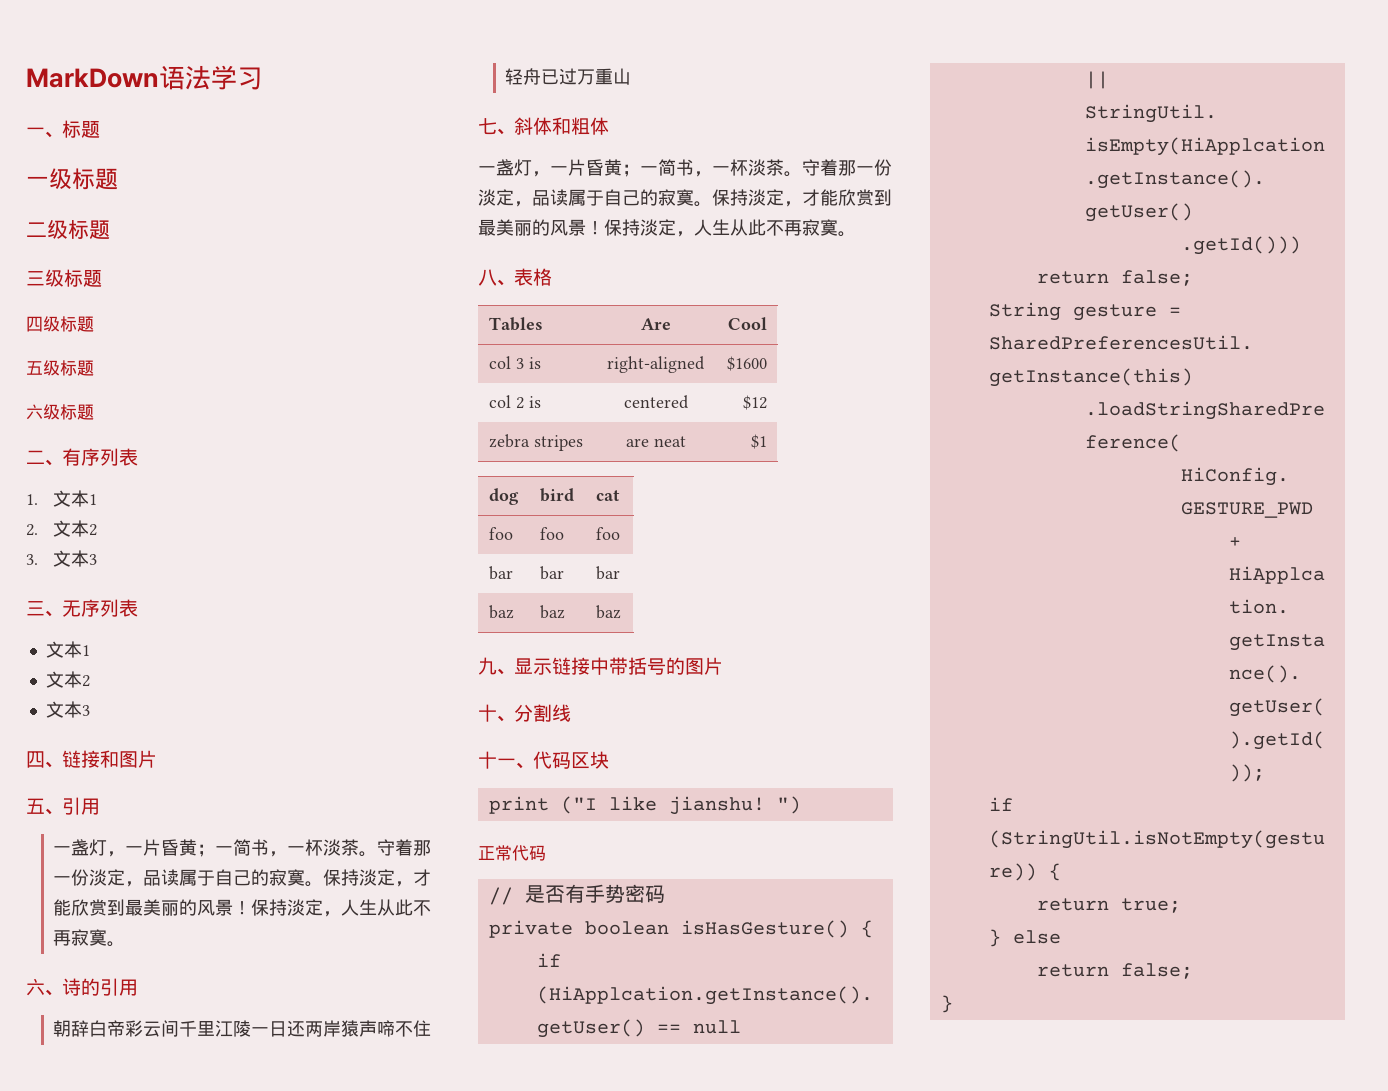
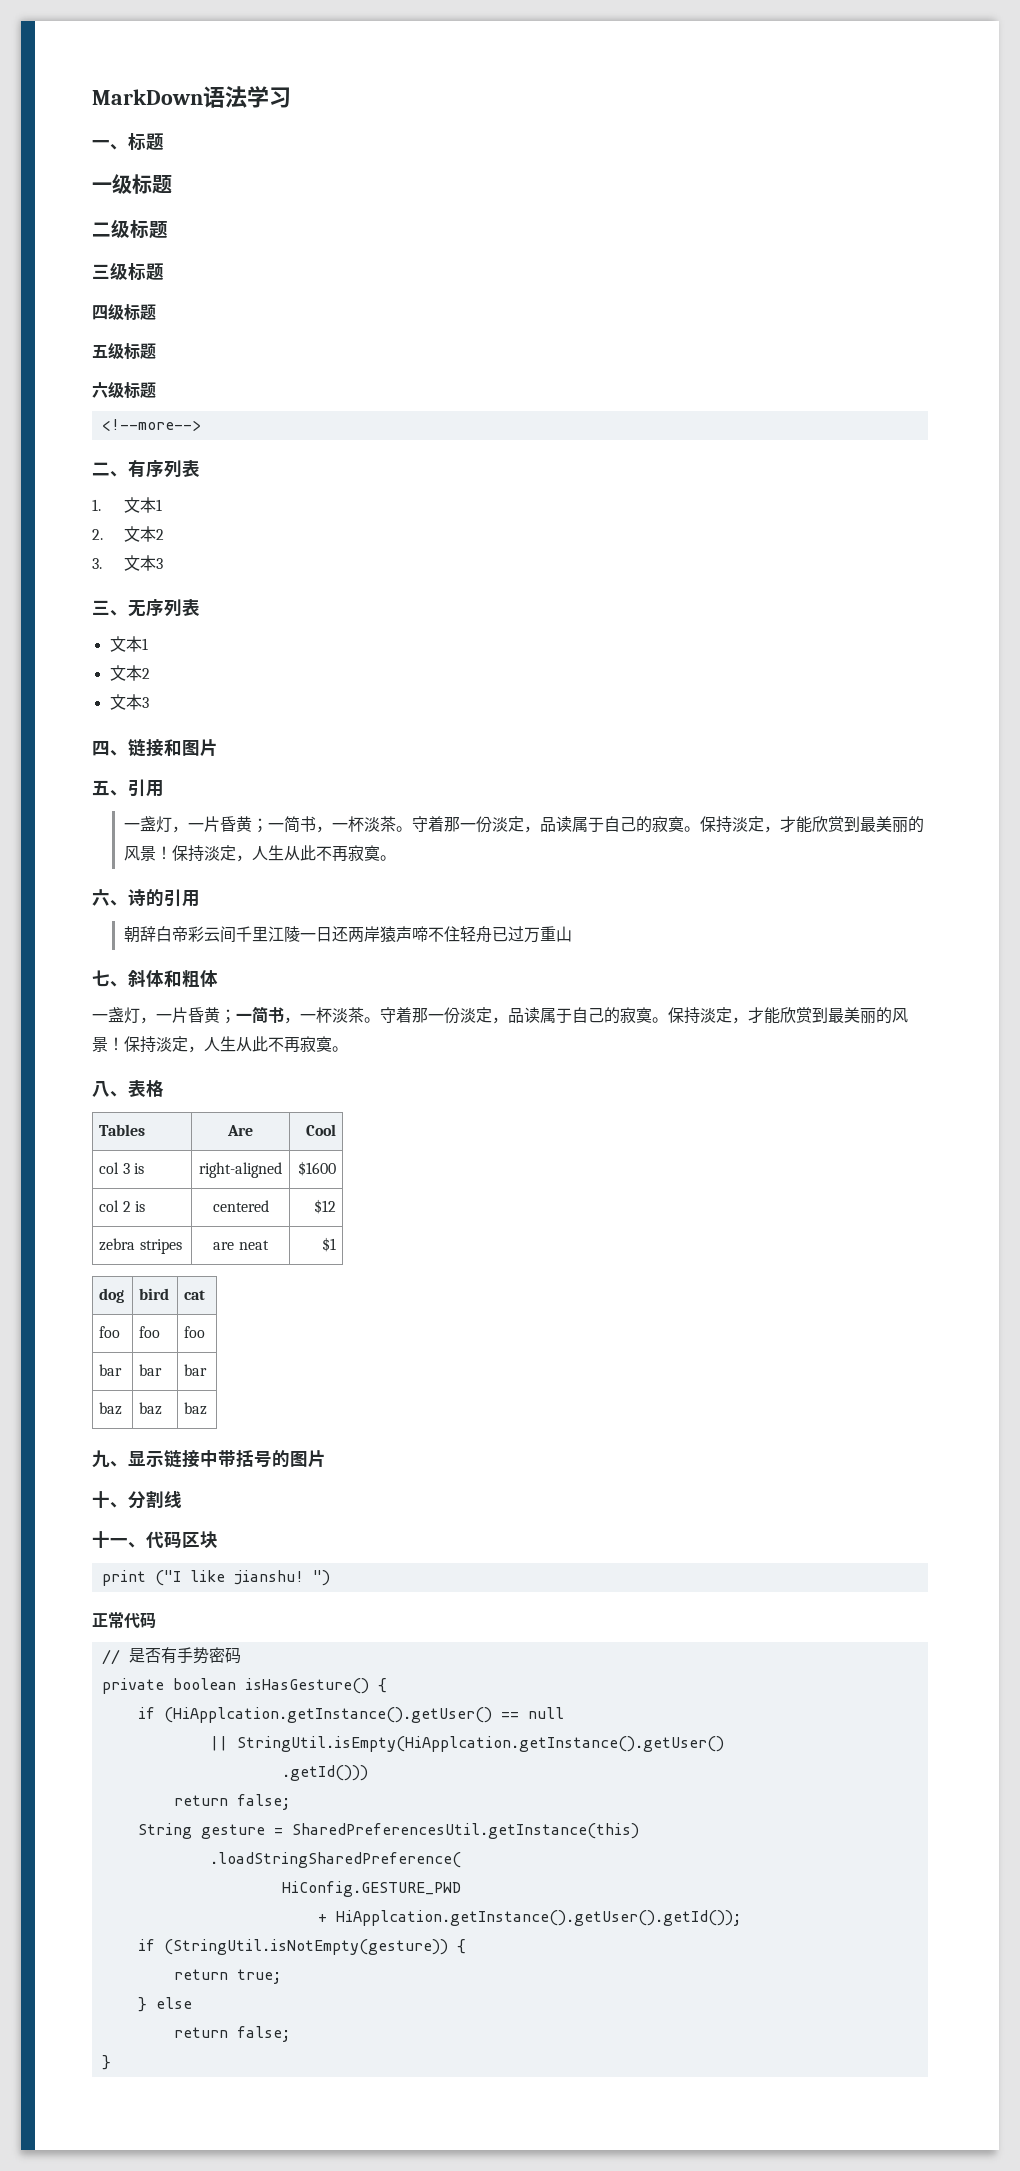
(94, 412) none -> [101,419,201,431] // <!--more-->

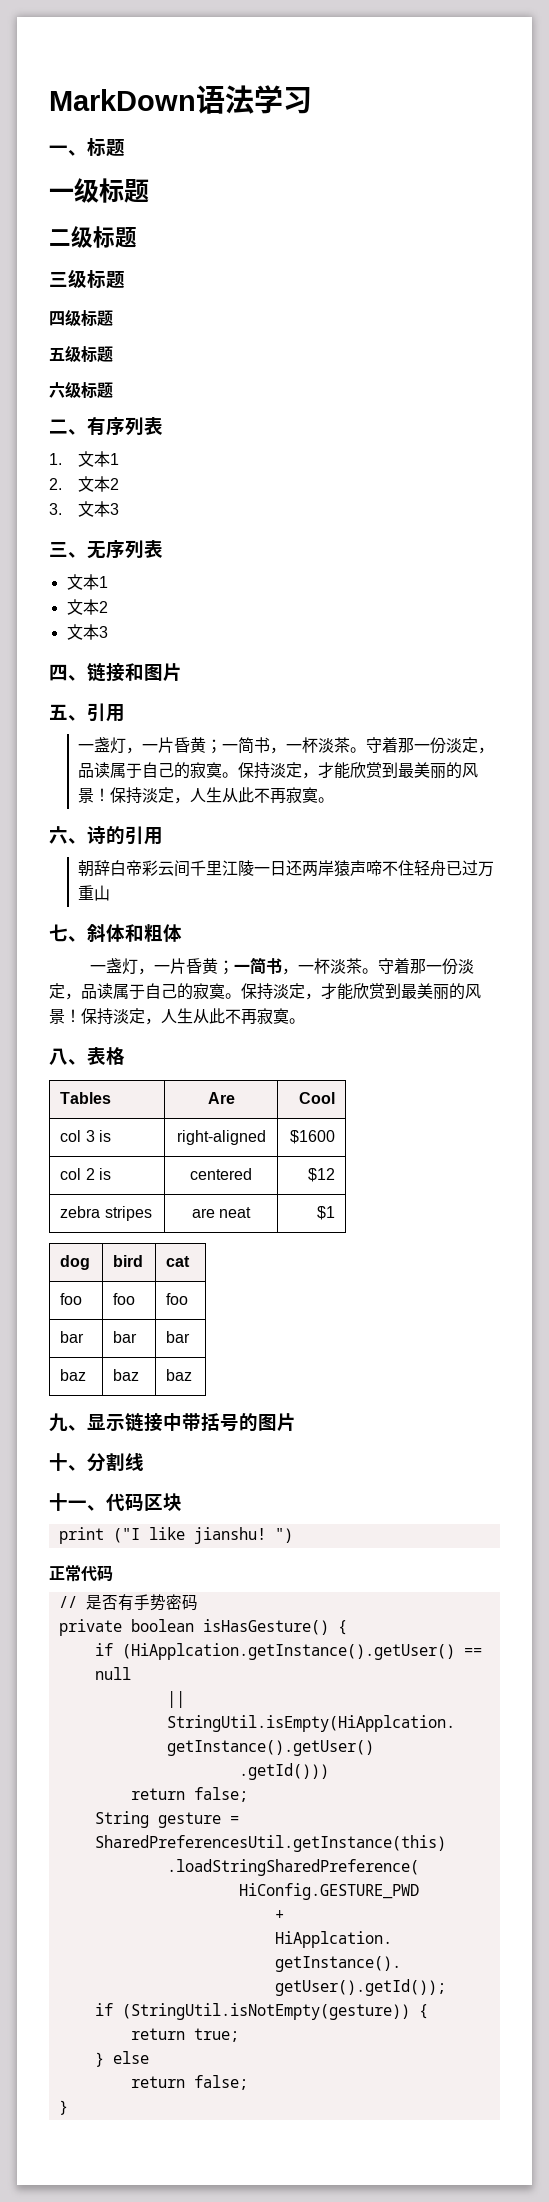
[101,419,201,431] // <!--more--> -> (113, 390) none

